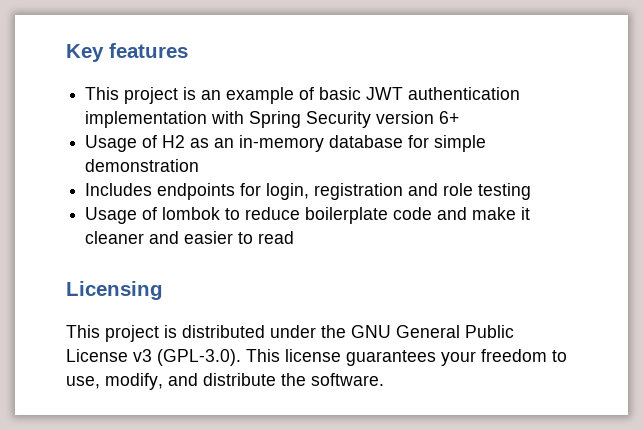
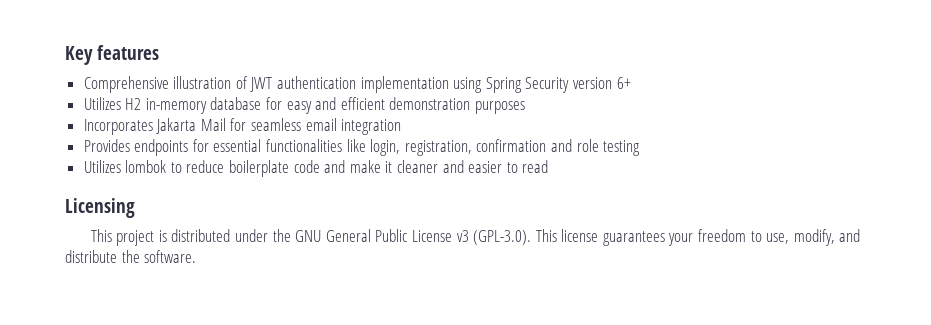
[85,87,362,104] This project is an example of basic -> [83,76,248,93] Comprehensive illustration of
[211,111,245,124] with -> [453,77,483,93] using
[85,135,487,152] [85,159,200,172] [85,183,404,200] Usage of H2 as an in-memory database for simple demonstration // Includes endpoints for login, registration -> [83,97,526,114] [83,118,402,135] [83,139,547,156] Utilizes H2 in-memory database for easy and efficient demonstration purposes // Incorporates Jakarta Mail for seamless email integration // Provides endpoints for essential functionalities like login, registration, confirmation
[85,207,158,224] Usage of -> [83,160,121,173] Utilizes

